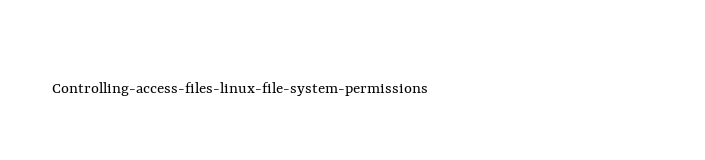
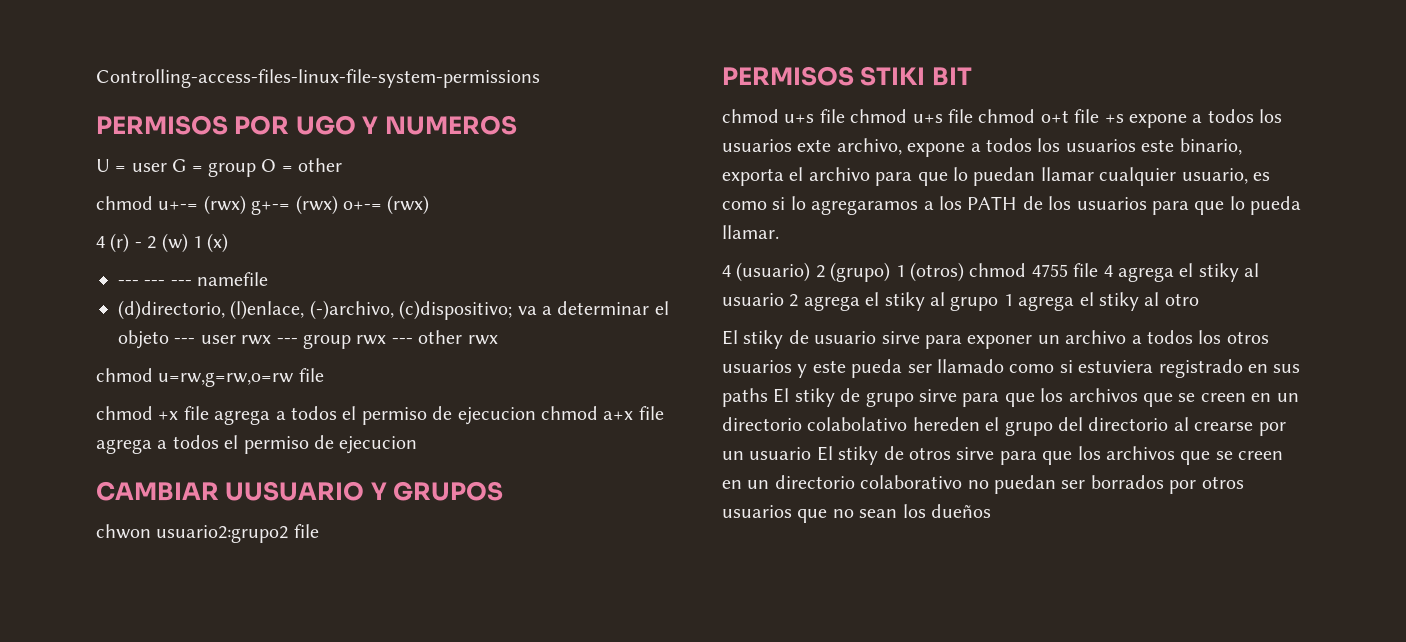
(428, 89) none -> [96,115,517,135] [96,158,343,177] [96,195,430,215] [96,233,229,253] [118,272,269,286] [118,300,669,320] [118,330,498,349] [96,368,324,387] [96,406,664,425] [96,435,418,454] [96,481,504,501] [96,524,319,543] [722,66,972,86] [722,109,1283,128] [722,138,1242,157] [722,167,1270,186] [722,196,1302,215] [722,225,779,239] [722,262,1260,282] [722,292,1199,311] [722,330,1269,349] [722,359,1301,378] [722,388,1299,407] [722,417,1286,436] [722,446,1284,465] [722,475,1244,494] [722,504,991,523] // PERMISOS POR UGO Y NUMEROS // U = user G = group O = other // chmod u+-= (rwx) g+-= (rwx) o+-= (rwx) // 4 (r) - 2 (w) 1 (x) // --- --- --- namefile // (d)directorio, (l)enlace, (-)archivo, (c)dispositivo; va a determinar el objeto --- user rwx --- group rwx --- other rwx // chmod u=rw,g=rw,o=rw file // chmod +x file agrega a todos el permiso de ejecucion chmod a+x file agrega a todos el permiso de ejecucion // CAMBIAR UUSUARIO Y GRUPOS // chwon usuario2:grupo2 file // PERMISOS STIKI BIT // chmod u+s file chmod u+s file chmod o+t file +s expone a todos los usuarios exte archivo, expone a todos los usuarios este binario, exporta el archivo para que lo puedan llamar cualquier usuario, es como si lo agregaramos a los PATH de los usuarios para que lo pueda llamar. // 4 (usuario) 2 (grupo) 1 (otros) chmod 4755 file 4 agrega el stiky al usuario 2 agrega el stiky al grupo 1 agrega el stiky al otro // El stiky de usuario sirve para exponer un archivo a todos los otros usuarios y este pueda ser llamado como si estuviera registrado en sus paths El stiky de grupo sirve para que los archivos que se creen en un directorio colabolativo hereden el grupo del directorio al crearse por un usuario El stiky de otros sirve para que los archivos que se creen en un directorio colaborativo no puedan ser borrados por otros usuarios que no sean los dueños

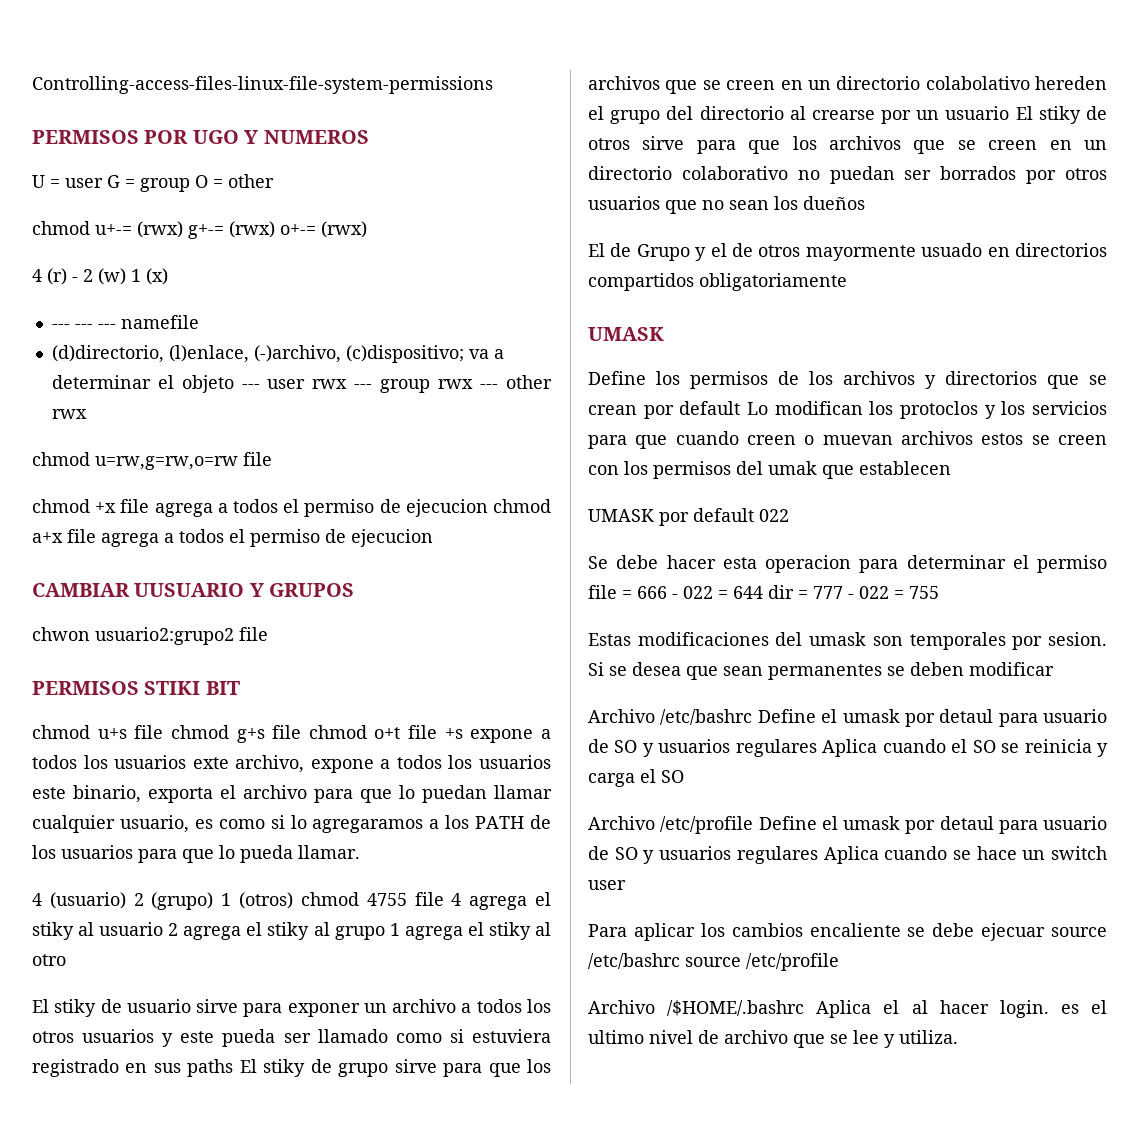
[912,114,943,123] u+s -> [236,728,265,743] g+s
(991, 511) none -> [588,243,1107,261] [588,273,847,291] [588,327,664,341] [588,371,1107,389] [588,401,1107,419] [588,431,1107,449] [588,461,951,479] [588,508,789,526] [588,555,1107,573] [588,585,939,599] [588,632,1107,650] [588,662,1054,680] [588,709,1107,727] [588,739,1108,757] [588,769,684,787] [588,816,1107,834] [588,846,1107,864] [588,880,626,890] [588,923,1107,941] [588,953,839,971] [588,1000,1107,1018] [588,1030,958,1048] // El de Grupo y el de otros mayormente usuado en directorios compartidos obligatoriamente // UMASK // Define los permisos de los archivos y directorios que se crean por default Lo modifican los protoclos y los servicios para que cuando creen o muevan archivos estos se creen con los permisos del umak que establecen // UMASK por default 022 // Se debe hacer esta operacion para determinar el permiso file = 666 - 022 = 644 dir = 777 - 022 = 755 // Estas modificaciones del umask son temporales por sesion. Si se desea que sean permanentes se deben modificar // Archivo /etc/bashrc Define el umask por detaul para usuario de SO y usuarios regulares Aplica cuando el SO se reinicia y carga el SO // Archivo /etc/profile Define el umask por detaul para usuario de SO y usuarios regulares Aplica cuando se hace un switch user // Para aplicar los cambios encaliente se debe ejecuar source /etc/bashrc source /etc/profile // Archivo /$HOME/.bashrc Aplica el al hacer login. es el ultimo nivel de archivo que se lee y utiliza.

